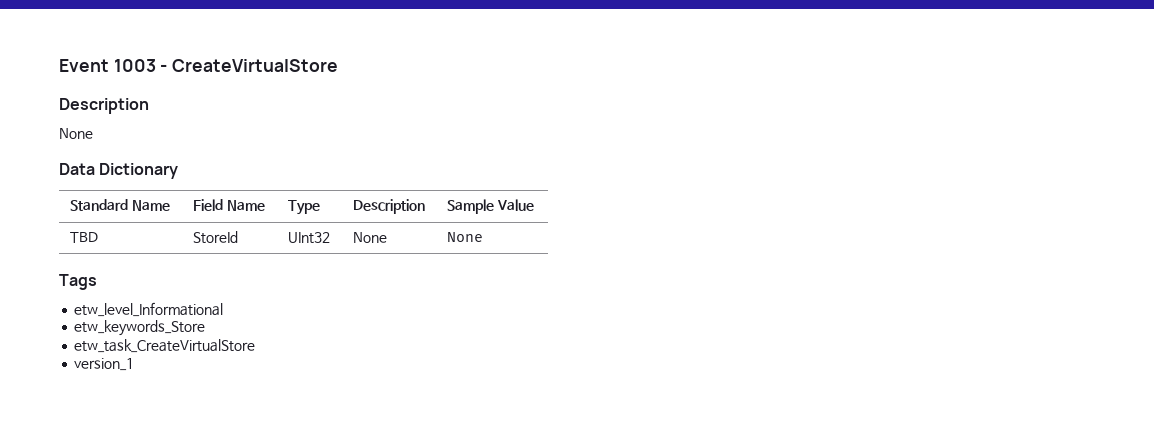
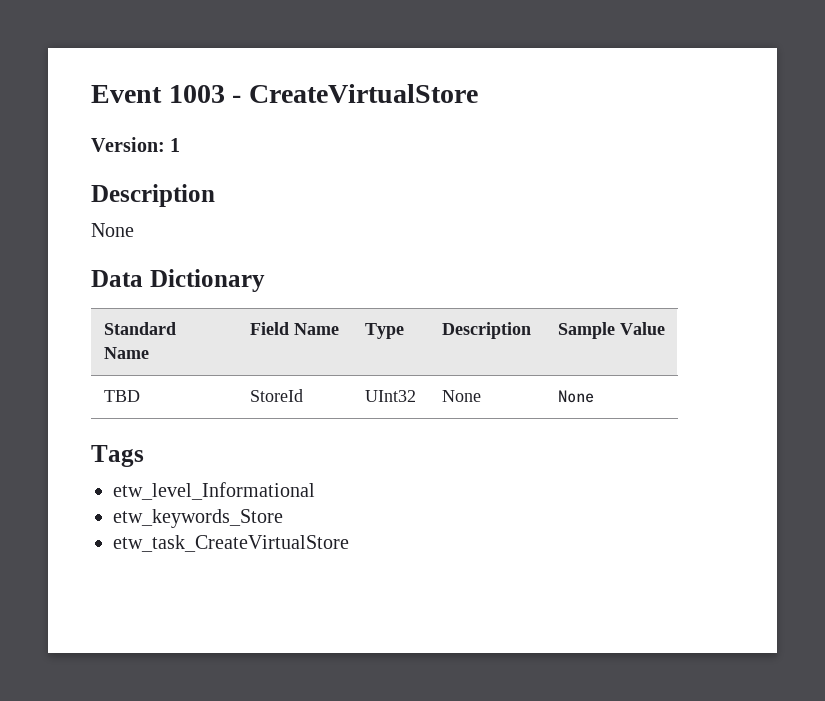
(339, 65) none -> [91,137,181,152] // Version: 1
[74,358,135,371] // version_1 -> (349, 543) none

